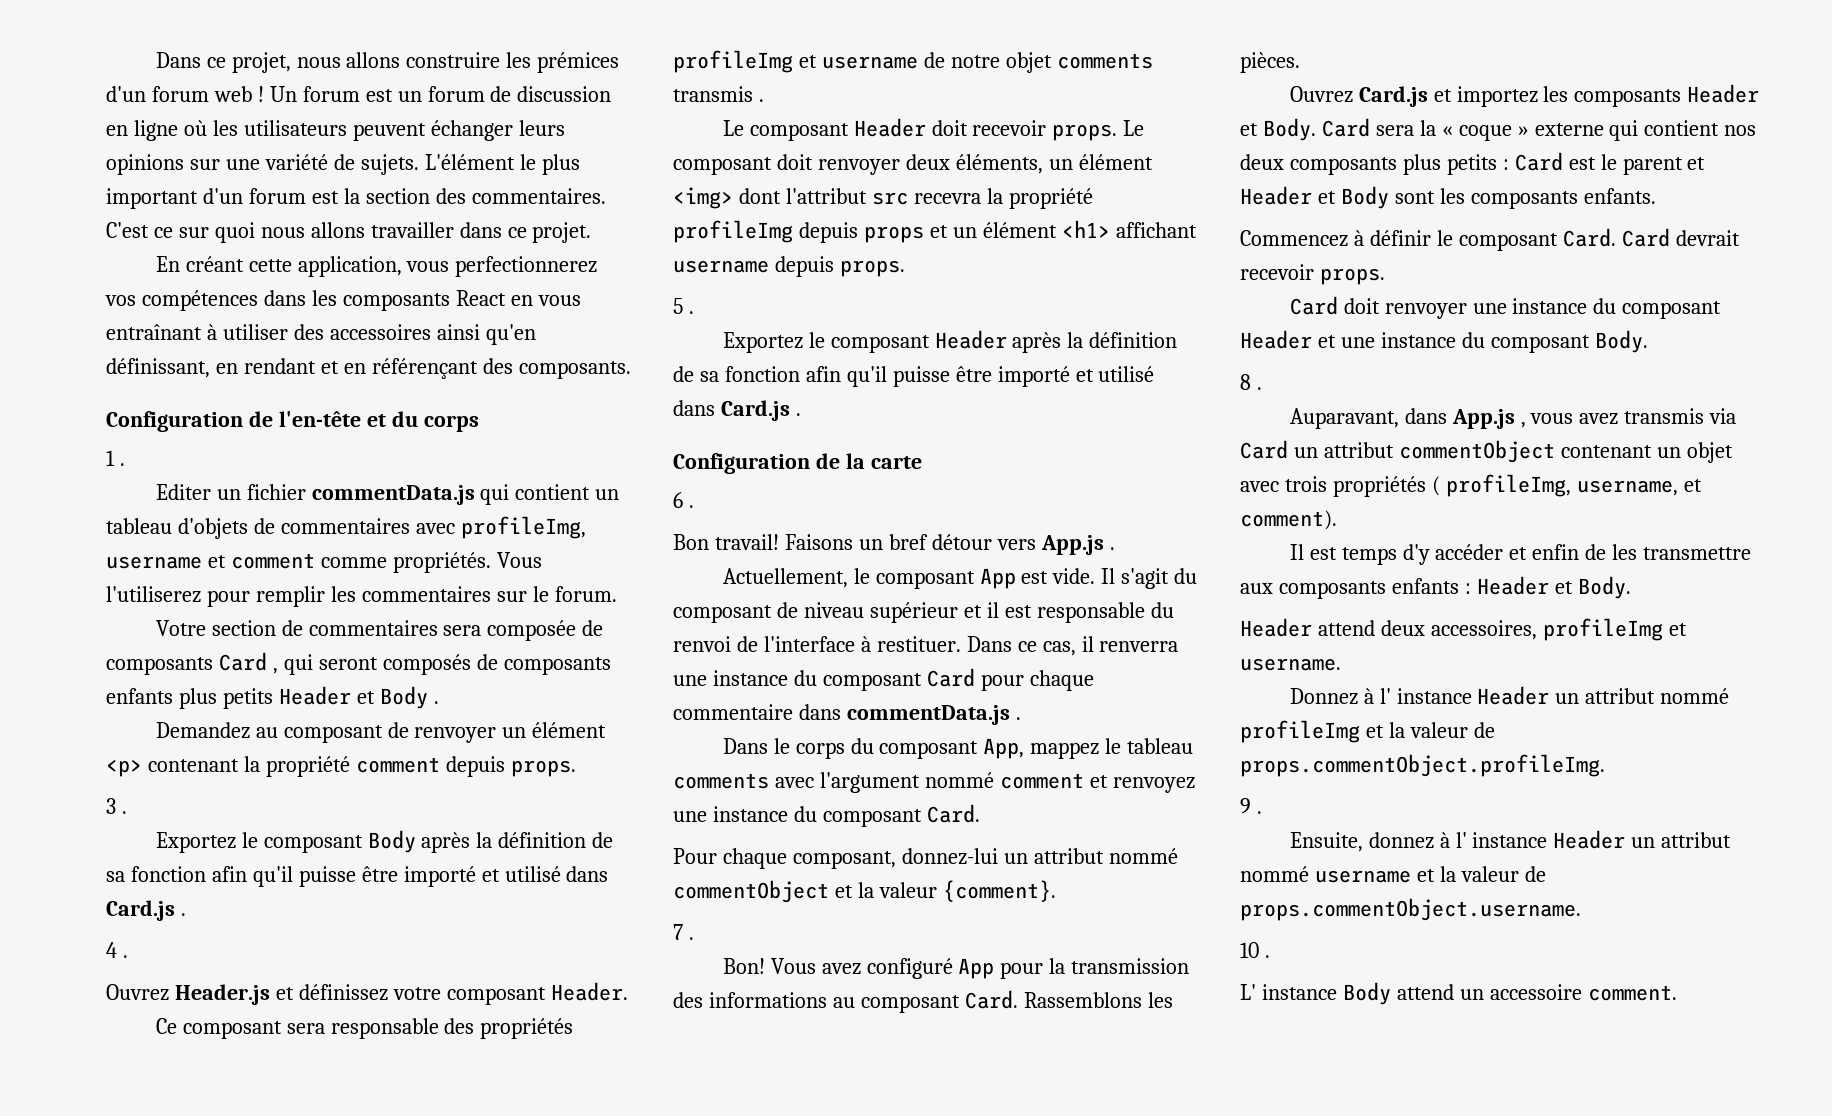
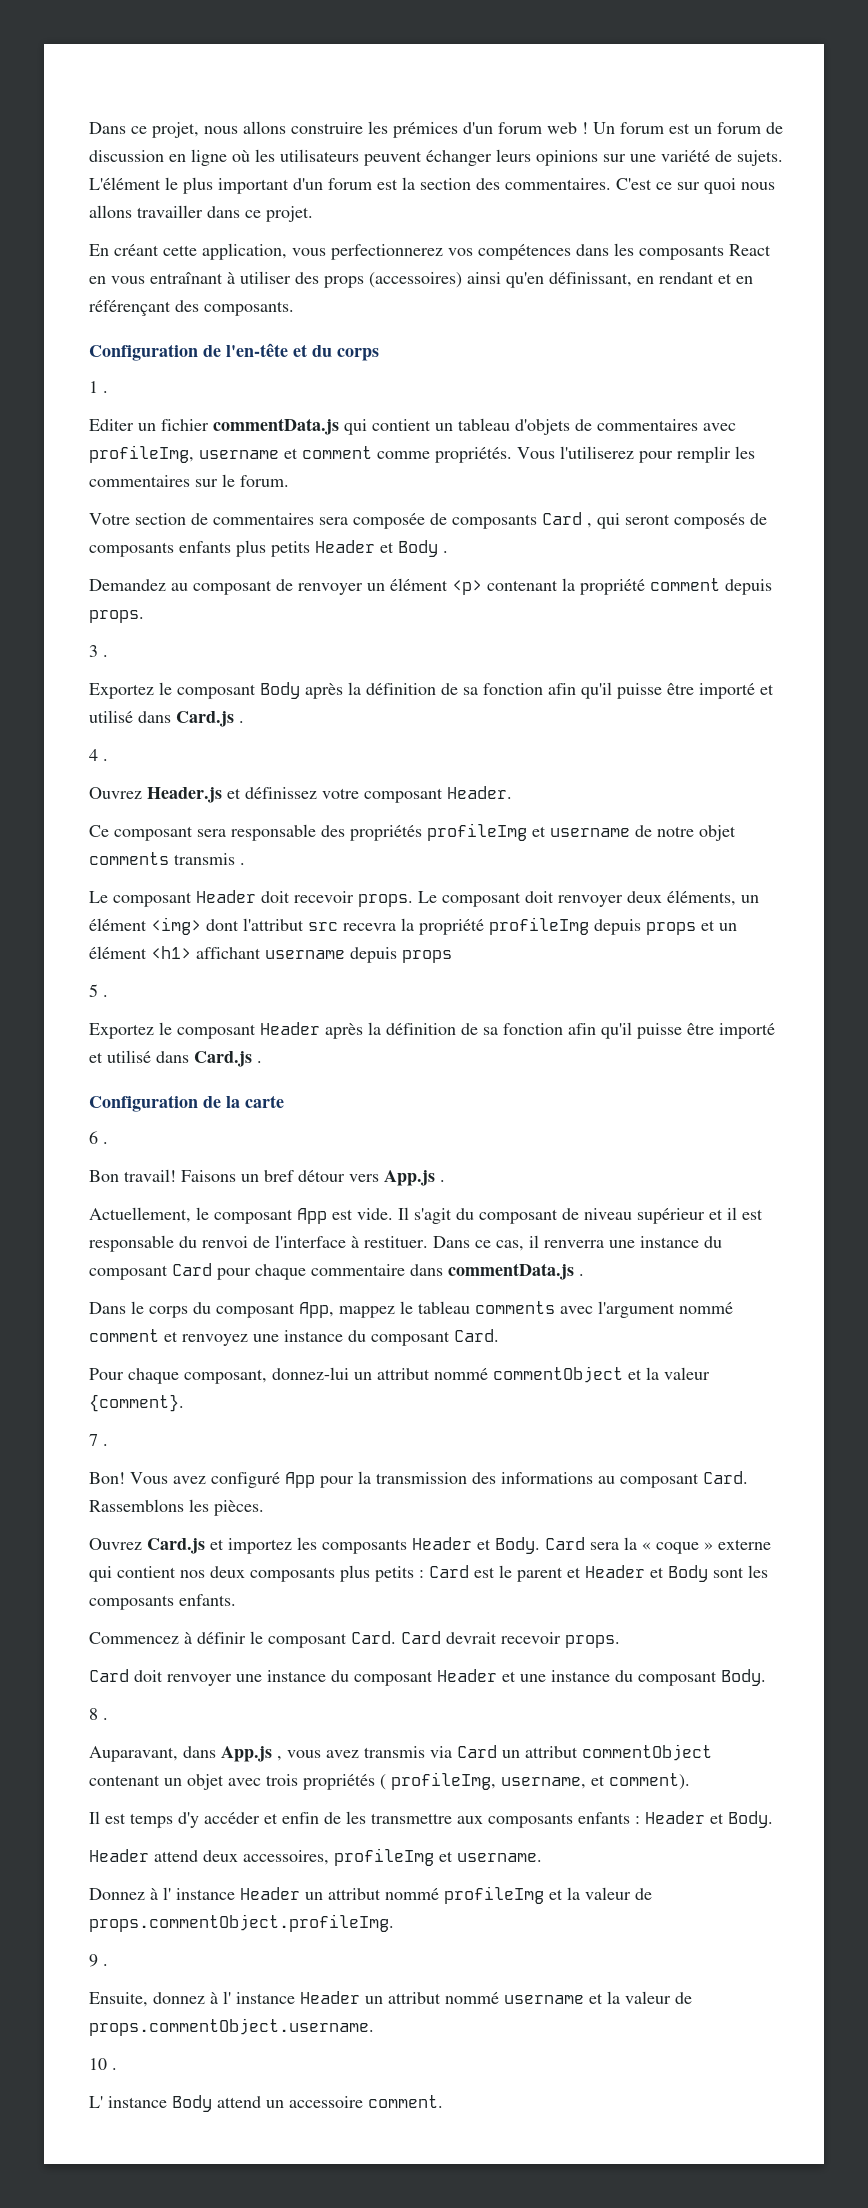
[329,324,431,340] accessoires -> [324,272,462,288] props (accessoires)
[839,260,905,277] props. -> [402,950,452,963] props

